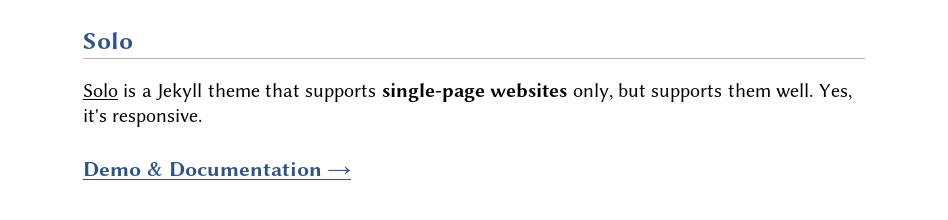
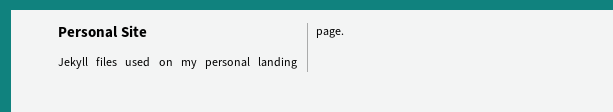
[83,32,133,49] [83,83,852,102] [83,109,203,127] [83,162,352,177] Solo // Solo is a Jekyll theme that supports single-page websites only, but supports them well. Yes, it's responsive. // Demo & Documentation → -> [58,25,148,38] [58,57,297,69] [316,29,344,38] Personal Site // Jekyll files used on my personal landing page.

